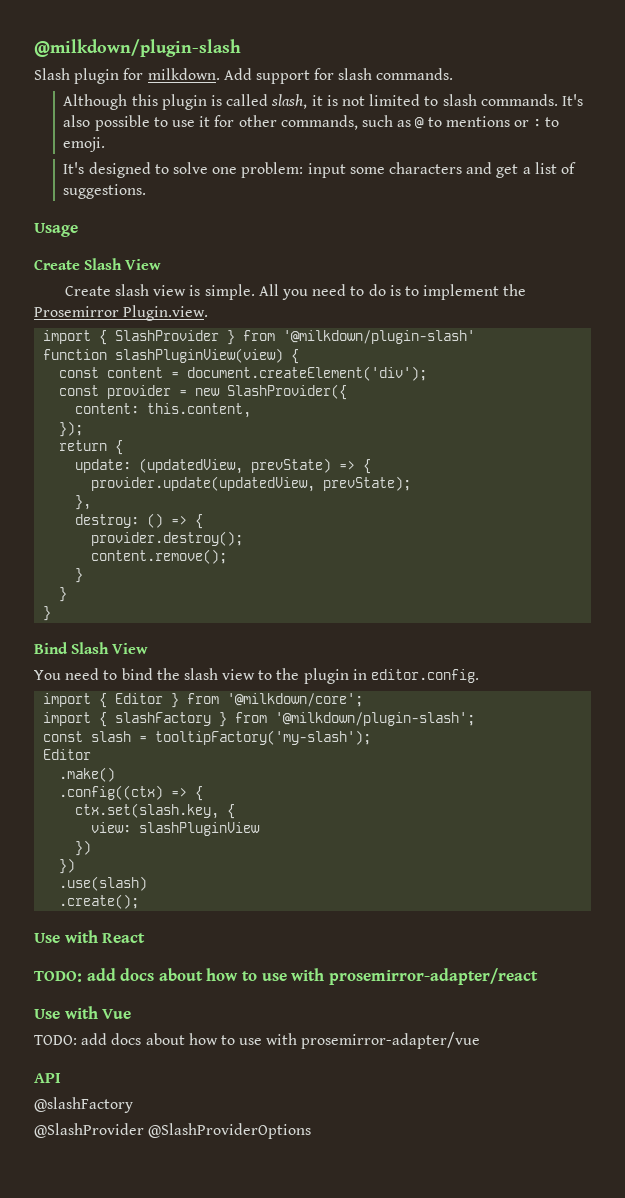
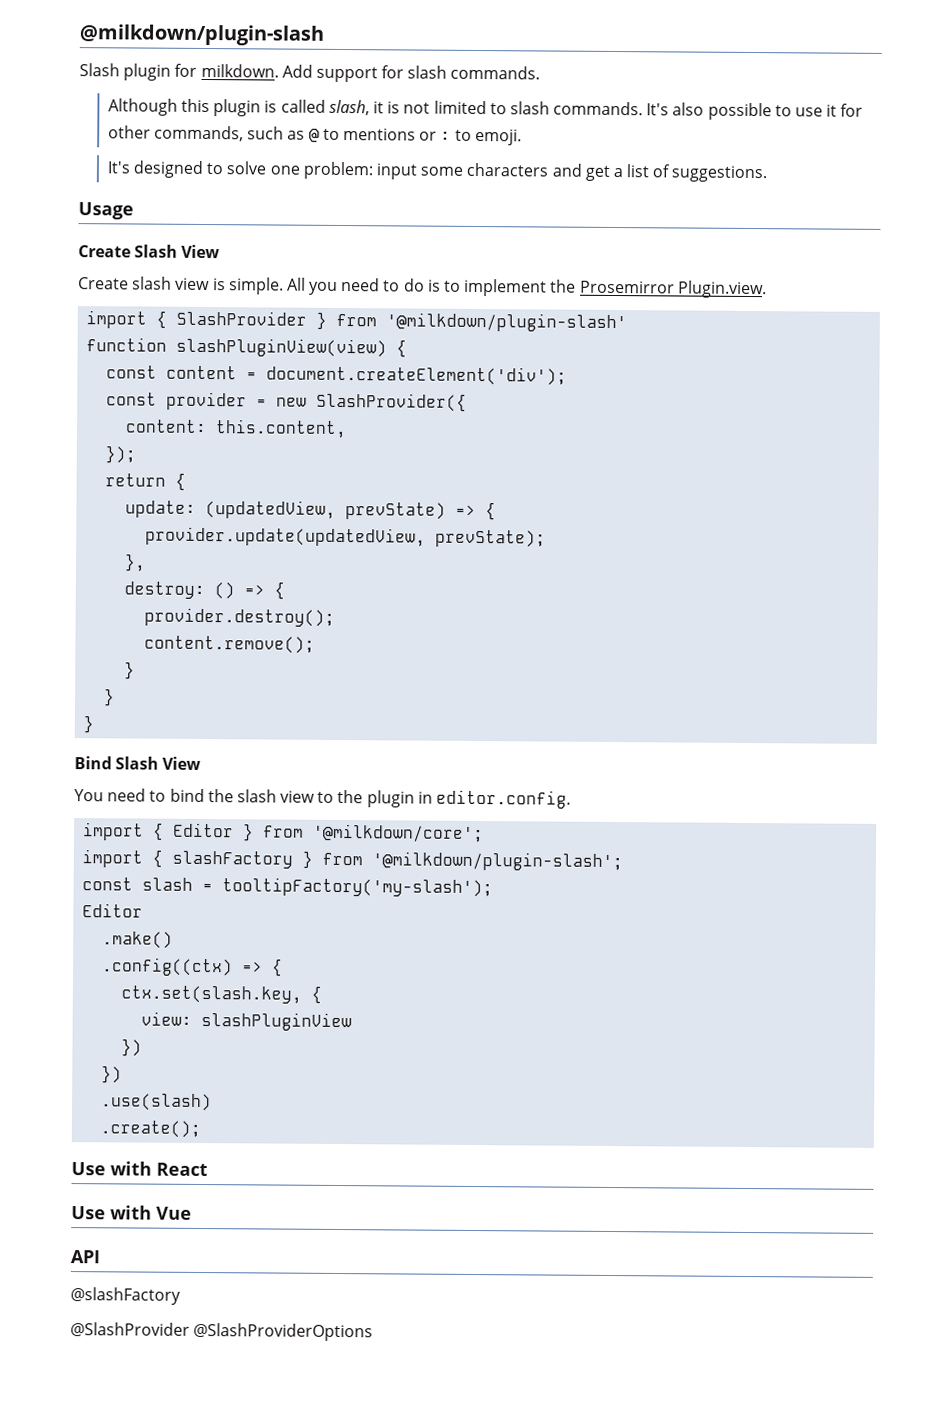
[34,968,538,985] [34,1006,132,1019] [34,1032,481,1049] TODO: add docs about how to use with prosemirror-adapter/react // Use with Vue // TODO: add docs about how to use with prosemirror-adapter/vue -> [71,1205,192,1220] Use with Vue

